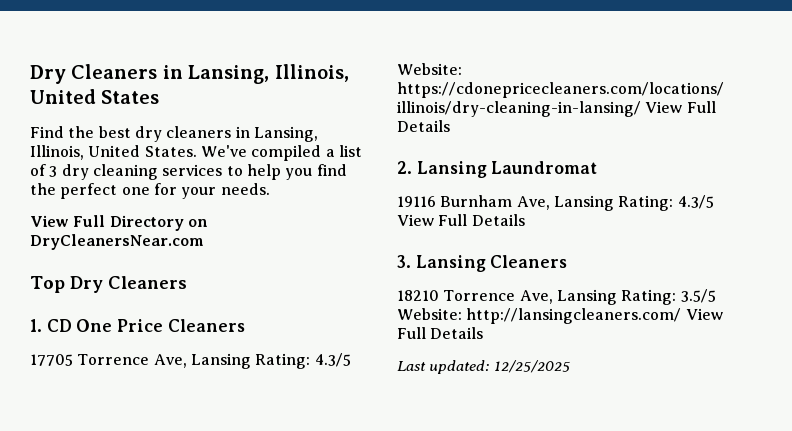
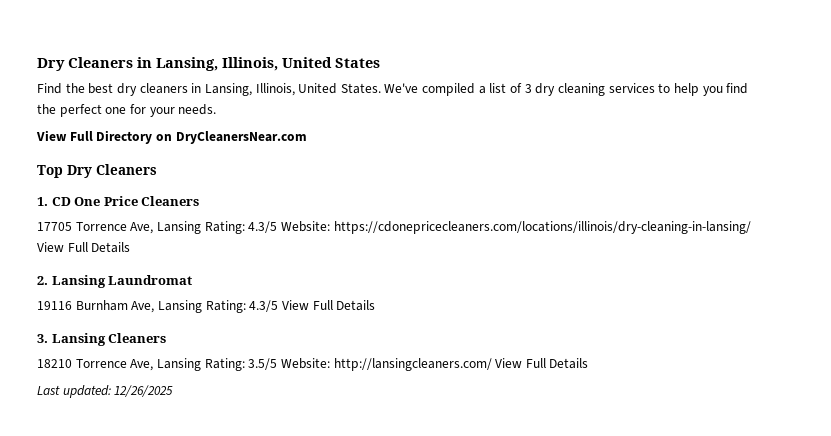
[493,360,570,373] 12/25/2025 -> [114,385,174,397] 12/26/2025

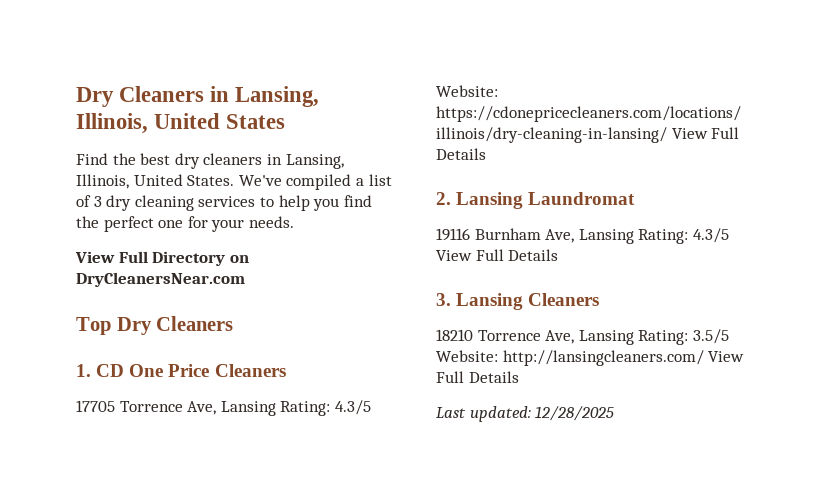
[114,385,174,397] 12/26/2025 -> [535,406,615,421] 12/28/2025

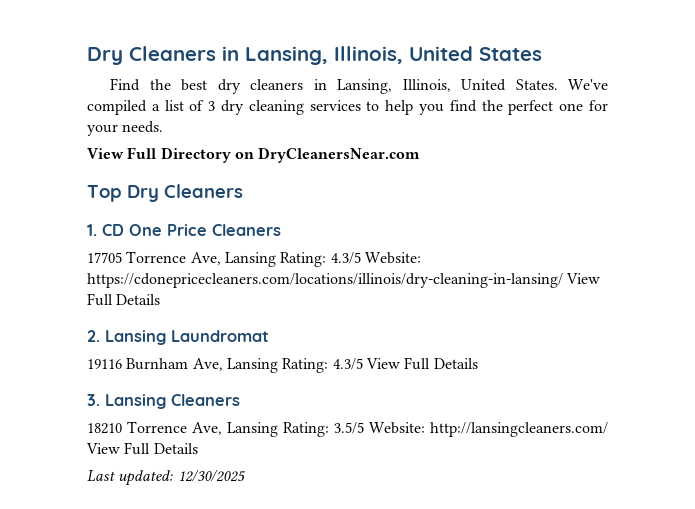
[535,406,615,421] 12/28/2025 -> [177,469,245,482] 12/30/2025

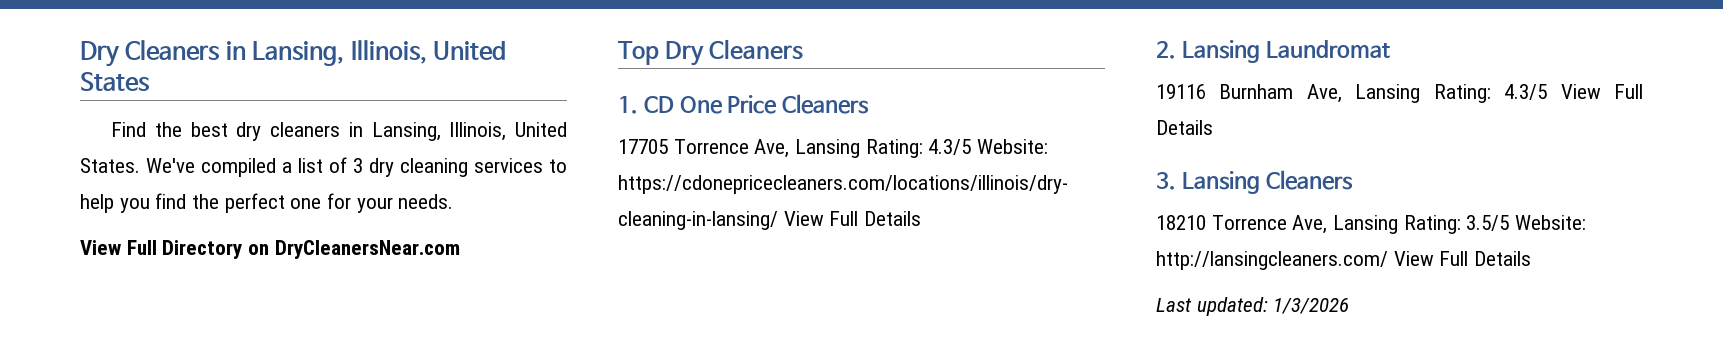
[177,469,245,482] 12/30/2025 -> [1273,298,1350,314] 1/3/2026

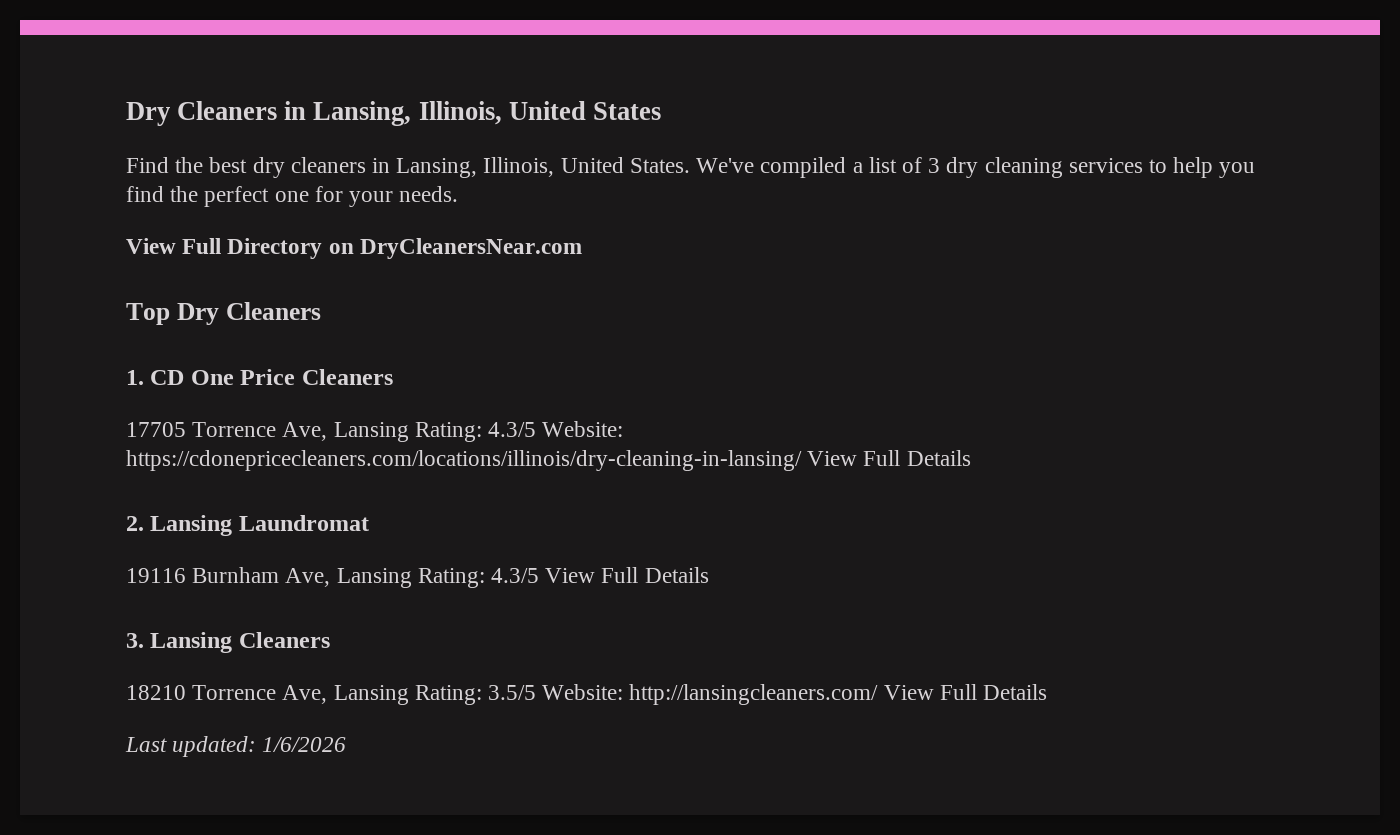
[1273,298,1350,314] 1/3/2026 -> [262,737,347,752] 1/6/2026

